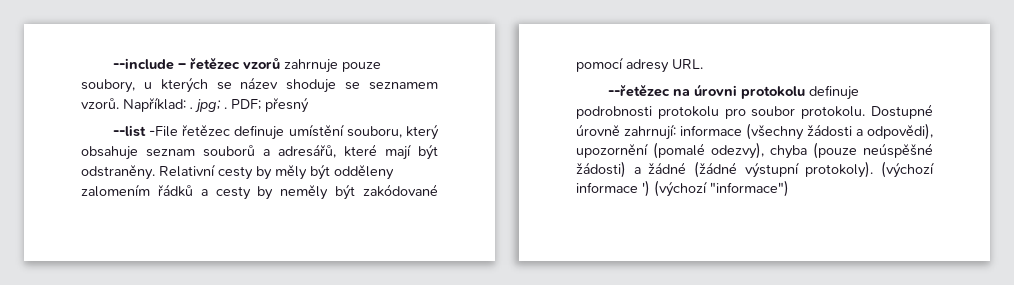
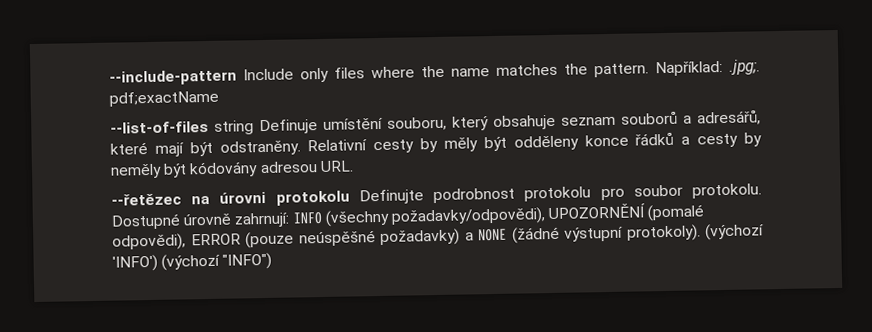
[112,57,381,73] [81,77,438,93] [81,97,309,113] [112,124,285,140] --include – řetězec vzorů zahrnuje pouze soubory, u kterých se název shoduje se seznamem vzorů. Například: . jpg; . PDF; přesný // --list -File řetězec definuje -> [109,59,760,86] [109,90,219,107] [110,119,318,135] --include-pattern Include only files where the name matches the pattern. Například: .jpg;. pdf;exactName // --list-of-files string Definuje
[81,184,150,197] zalomením -> [584,134,629,147] konce
[363,184,438,197] [576,57,669,73] zakódované pomocí adresy -> [189,161,318,178] kódovány adresou
[808,85,859,100] [576,106,652,119] definuje podrobnosti -> [358,187,516,205] Definujte podrobnost
[680,123,933,140] [576,142,933,159] [576,161,934,178] [576,180,789,197] informace (všechny žádosti a odpovědi), upozornění (pomalé odezvy), chyba (pouze neúspěšné žádosti) a žádné (žádné výstupní protokoly). (výchozí informace ') (výchozí "informace") -> [292,203,705,227] [112,223,764,251] [112,252,273,272] INFO (všechny požadavky/odpovědi), UPOZORNĚNÍ (pomalé odpovědi), ERROR (pouze neúspěšné požadavky) a NONE (žádné výstupní protokoly). (výchozí 'INFO') (výchozí "INFO")

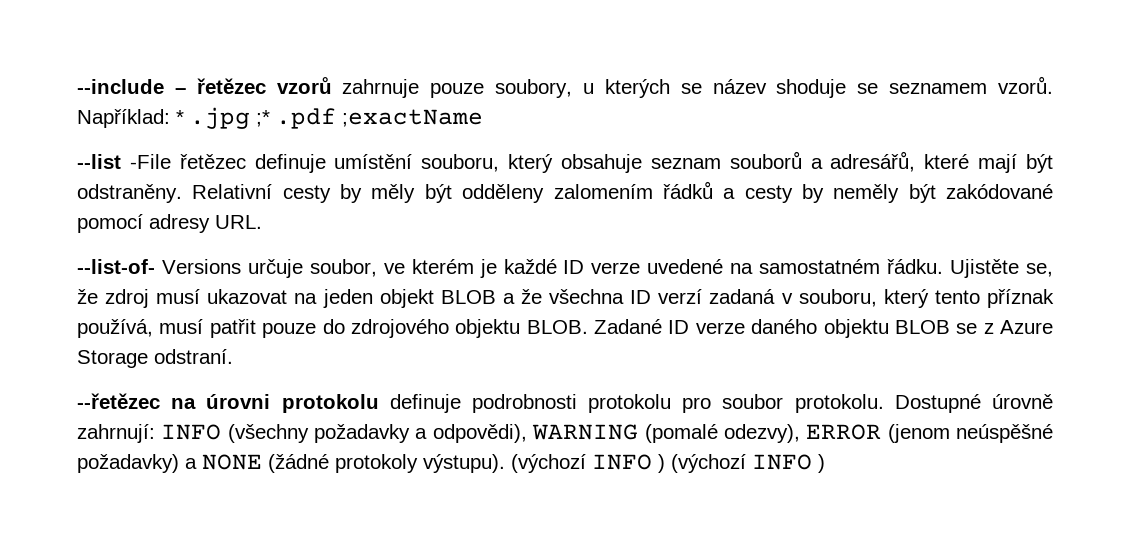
[109,59,760,86] [109,90,219,107] [110,119,318,135] --include-pattern Include only files where the name matches the pattern. Například: .jpg;. pdf;exactName // --list-of-files string Definuje -> [77,76,1054,98] [77,107,483,129] [77,154,326,173] --include – řetězec vzorů zahrnuje pouze soubory, u kterých se název shoduje se seznamem vzorů. Například: * .jpg ;* .pdf ;exactName // --list -File řetězec definuje
[584,134,629,147] konce -> [553,184,653,199] zalomením
[189,160,354,178] kódovány adresou URL. -> [946,184,1053,199] [77,214,262,233] [77,259,1053,278] [77,289,1054,308] [77,319,1053,338] [77,349,233,368] zakódované pomocí adresy URL. // --list-of- Versions určuje soubor, ve kterém je každé ID verze uvedené na samostatném řádku. Ujistěte se, že zdroj musí ukazovat na jeden objekt BLOB a že všechna ID verzí zadaná v souboru, který tento příznak používá, musí patřit pouze do zdrojového objektu BLOB. Zadané ID verze daného objektu BLOB se z Azure Storage odstraní.
[358,187,516,205] Definujte podrobnost -> [389,394,577,413] definuje podrobnosti
[390,203,705,226] [112,231,294,251] požadavky/odpovědi), UPOZORNĚNÍ (pomalé odpovědi), ERROR (pouze -> [314,424,950,443] požadavky a odpovědi), WARNING (pomalé odezvy), ERROR (jenom
[564,223,764,242] [112,252,273,272] výstupní protokoly). (výchozí 'INFO') (výchozí "INFO") -> [335,454,825,473] protokoly výstupu). (výchozí INFO ) (výchozí INFO )

